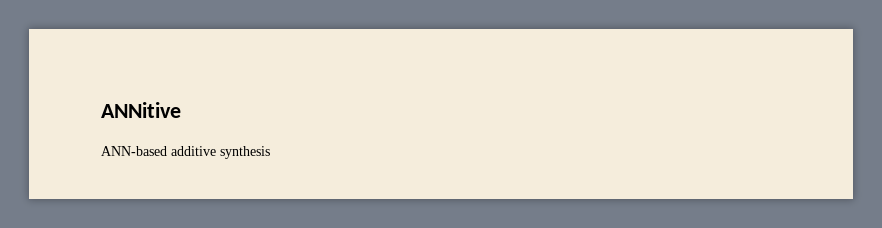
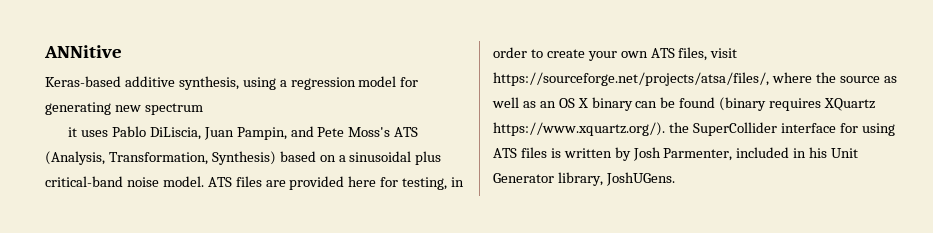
[101,146,270,159] ANN-based additive synthesis -> [45,76,419,90] [45,102,203,115] [68,126,419,140] [45,151,442,165] [45,176,465,190] [493,47,738,61] [493,72,897,86] [492,97,876,111] [493,122,895,136] [493,147,859,161] [493,172,675,186] Keras-based additive synthesis, using a regression model for generating new spectrum // it uses Pablo DiLiscia, Juan Pampin, and Pete Moss's ATS (Analysis, Transformation, Synthesis) based on a sinusoidal plus critical-band noise model. ATS files are provided here for testing, in order to create your own ATS files, visit https://sourceforge.net/projects/atsa/files/, where the source as well as an OS X binary can be found (binary requires XQuartz https://www.xquartz.org/). the SuperCollider interface for using ATS files is written by Josh Parmenter, included in his Unit Generator library, JoshUGens.

